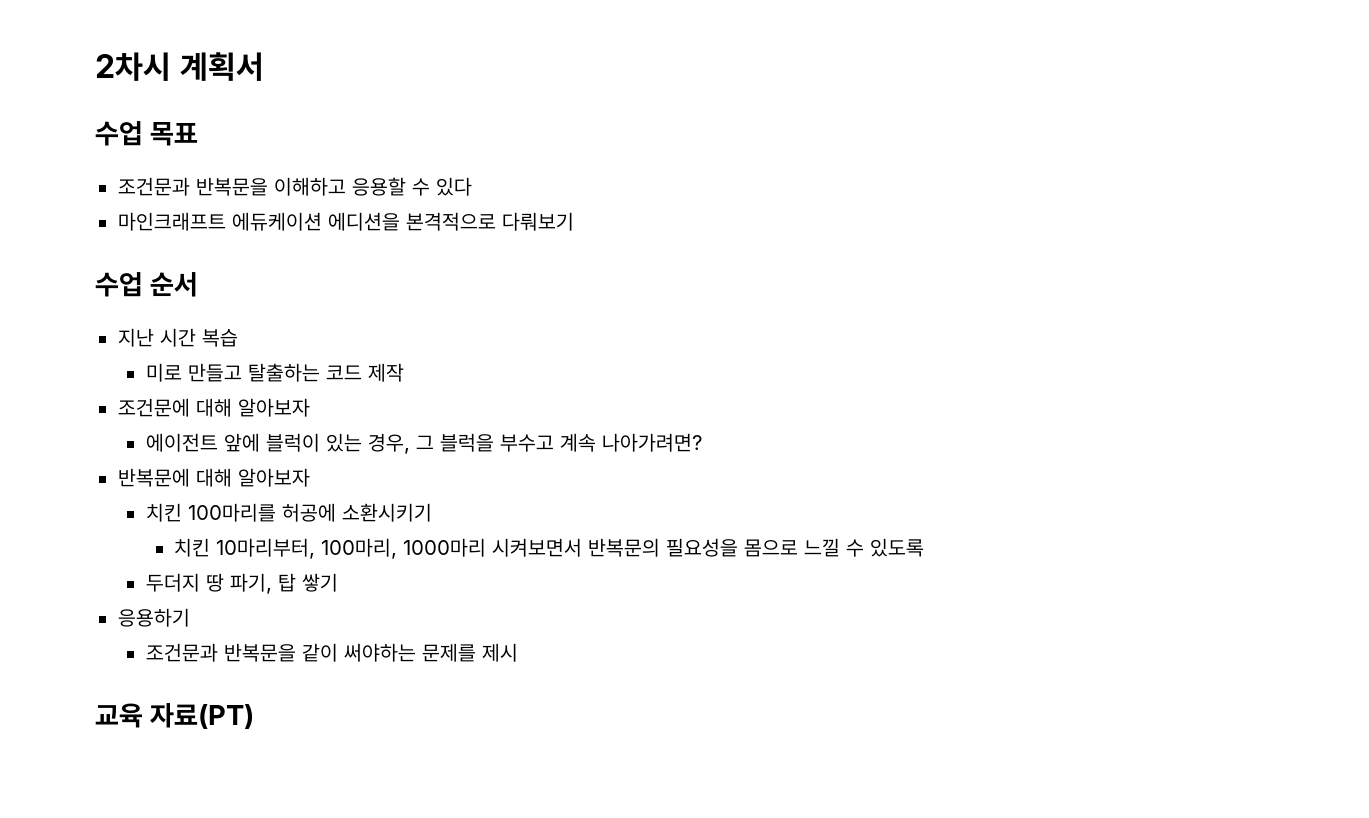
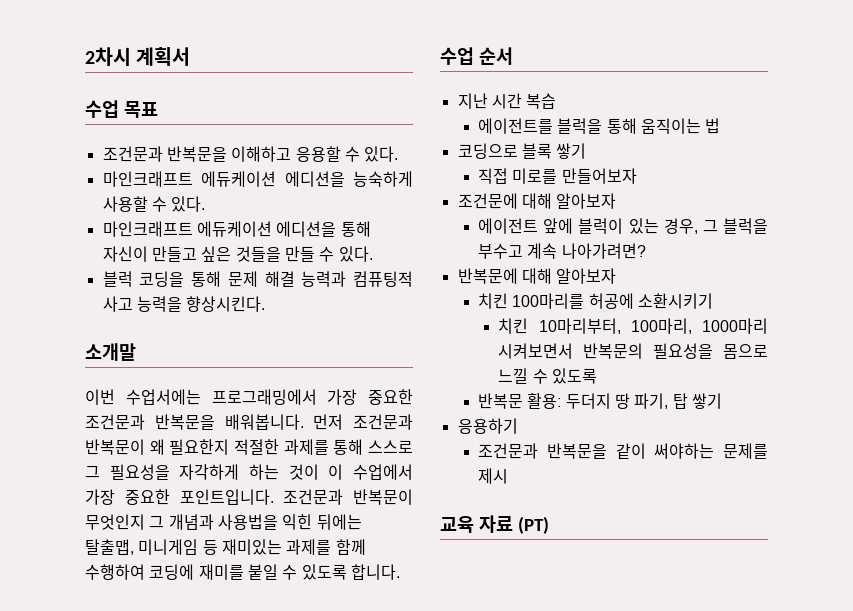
[435,177,472,196] [117,212,574,231] 있다 // 마인크래프트 에듀케이션 에디션을 본격적으로 다뤄보기 -> [364,146,399,162] [102,171,413,187] [102,196,206,212] [102,221,371,237] [102,246,373,262] [102,271,413,287] [102,296,266,312] [85,343,136,361] [85,389,413,405] [85,414,413,430] [85,439,413,455] [85,464,414,480] [85,489,413,505] [85,514,362,530] [85,539,366,555] [85,564,400,580] 있다. // 마인크래프트 에듀케이션 에디션을 능숙하게 사용할 수 있다. // 마인크래프트 에듀케이션 에디션을 통해 자신이 만들고 싶은 것들을 만들 수 있다. // 블럭 코딩을 통해 문제 해결 능력과 컴퓨팅적 사고 능력을 향상시킨다. // 소개말 // 이번 수업서에는 프로그래밍에서 가장 중요한 조건문과 반복문을 배워봅니다. 먼저 조건문과 반복문이 왜 필요한지 적절한 과제를 통해 스스로 그 필요성을 자각하게 하는 것이 이 수업에서 가장 중요한 포인트입니다. 조건문과 반복문이 무엇인지 그 개념과 사용법을 익힌 뒤에는 탈출맵, 미니게임 등 재미있는 과제를 함께 수행하여 코딩에 재미를 붙일 수 있도록 합니다.
[145,363,404,382] 미로 만들고 탈출하는 코드 제작 -> [478,118,721,134] [457,143,587,159] [478,168,637,184] 에이전트를 블럭을 통해 움직이는 법 // 코딩으로 블록 쌓기 // 직접 미로를 만들어보자
(925, 547) none -> [478,393,562,409] 반복문 활용:
[150,703,255,729] 자료(PT) -> [478,515,549,534] 자료 (PT)

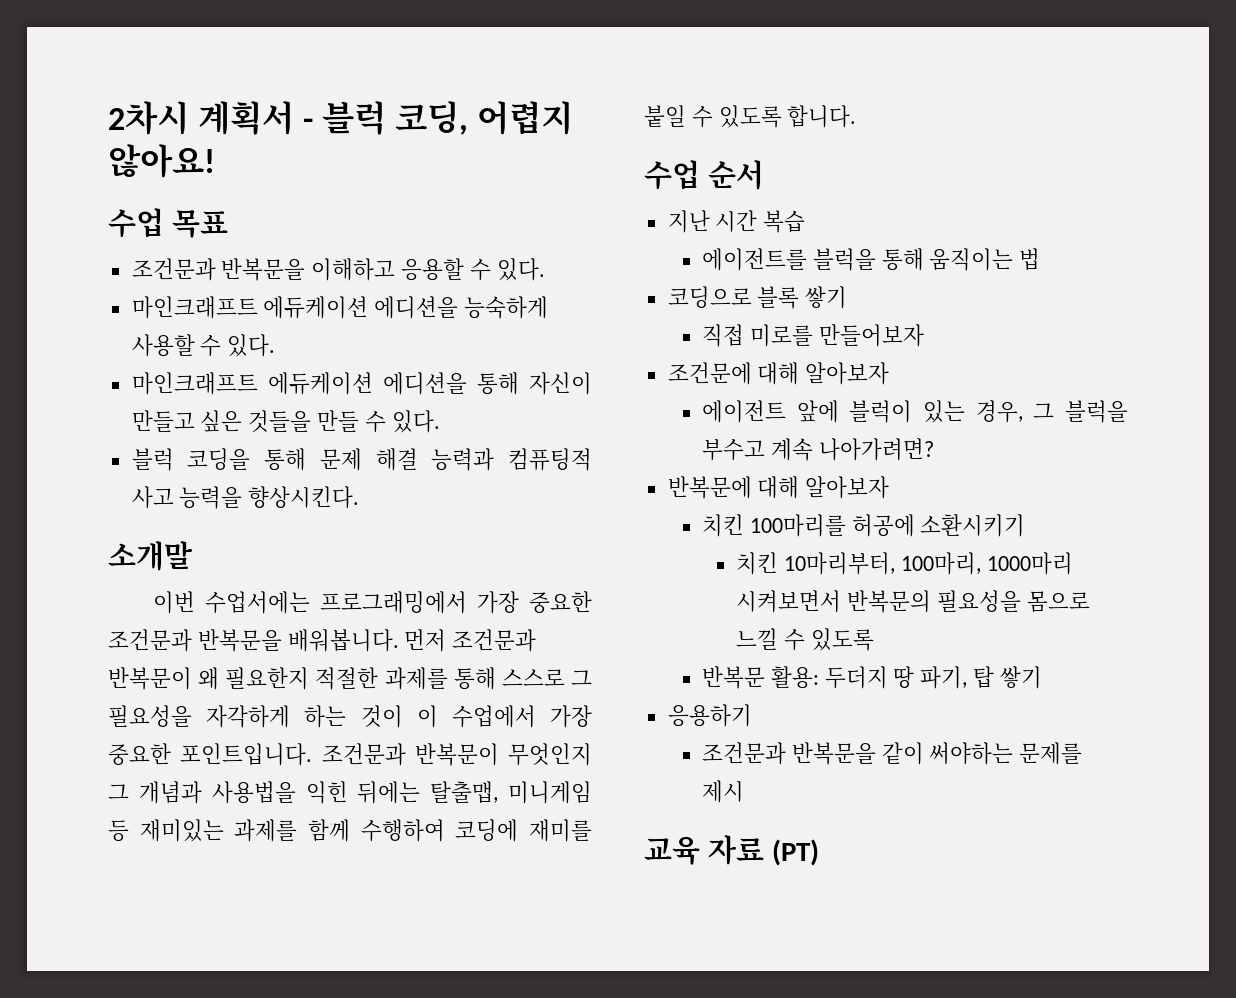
(191, 56) none -> [303,101,574,135] [108,144,215,178] - 블럭 코딩, 어렵지 않아요!

